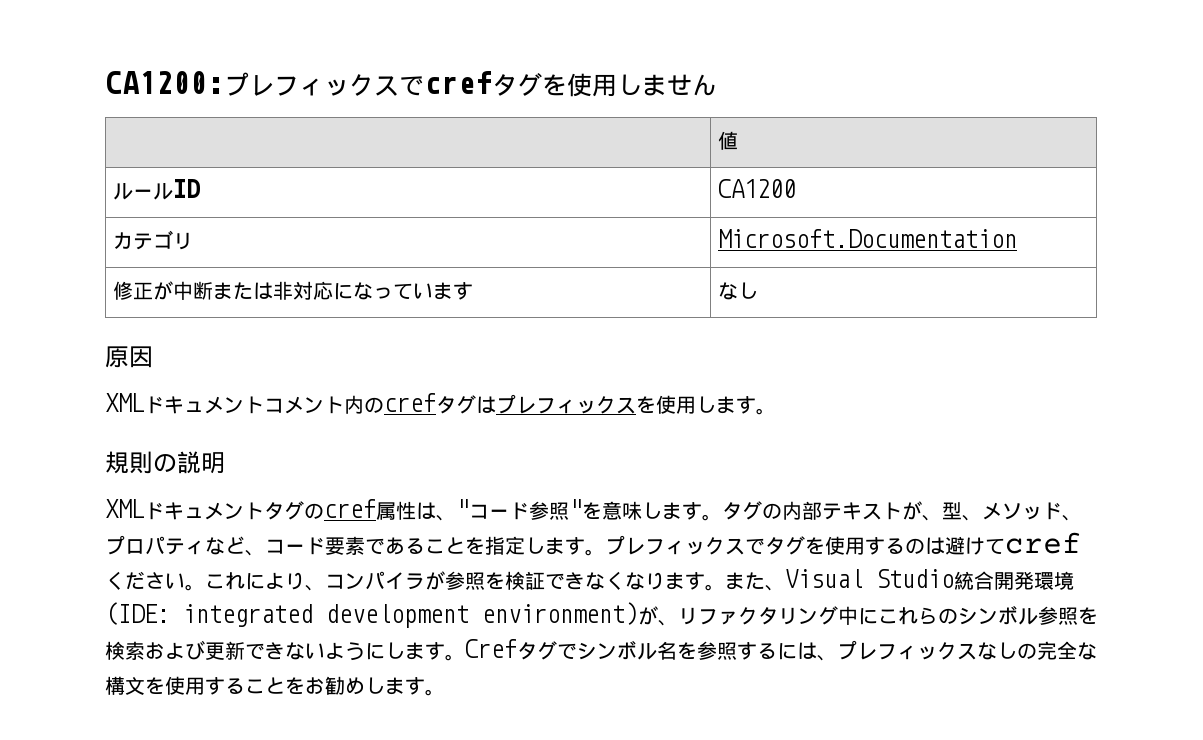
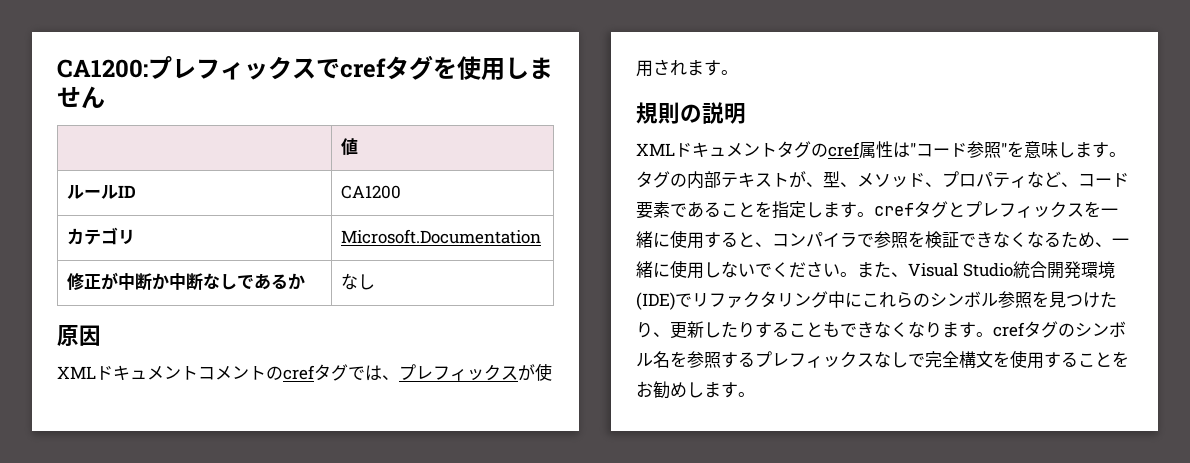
[213,281,474,300] または非対応になっています -> [152,273,306,290] か中断なしであるか
[344,395,364,414] 内 -> (266, 373) none
[476,394,716,414] はプレフィックスを使用し -> [348,363,552,381] [636,59,687,77] では、プレフィックスが使用され
[436,515,456,521] 、 -> (910, 150) none
[605,532,1081,555] [105,571,305,591] プレフィックスでタグを使用するのは避けてcrefください。これにより -> [874,201,1118,218] [636,230,755,249] crefタグとプレフィックスを一緒に使用すると
[425,571,445,590] が -> [857,233,874,247] で
[645,572,705,590] ります -> [1044,231,1129,248] [636,260,840,279] るため、一緒に使用しないでください
[105,602,678,628] (IDE: integrated development environment)が、 -> [636,292,692,310] (IDE)で
[105,639,577,661] 検索および更新できないようにします。Crefタグで -> [1049,291,1117,308] [636,321,1075,339] 見つけたり、更新したりすることもできなくなります。crefタグの
[777,642,837,661] には、 -> (755, 359) none
[1017,641,1097,660] の完全な -> [908,351,959,368] で完全

